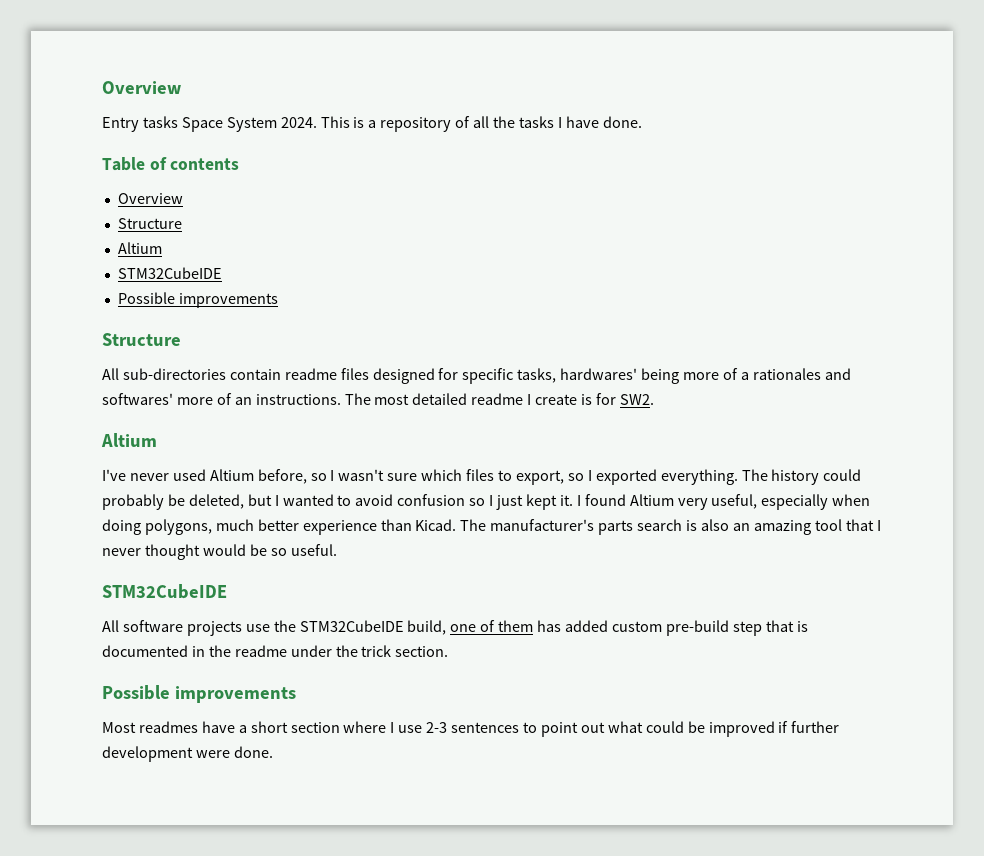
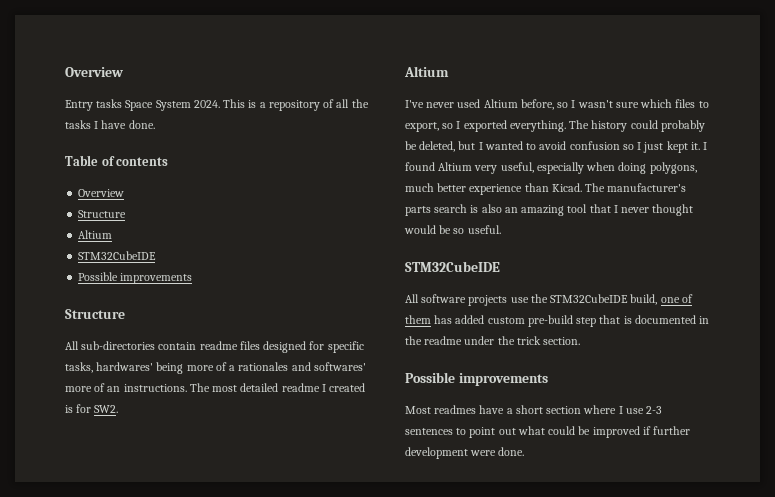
[535,394,578,405] create -> [329,383,366,392] created

